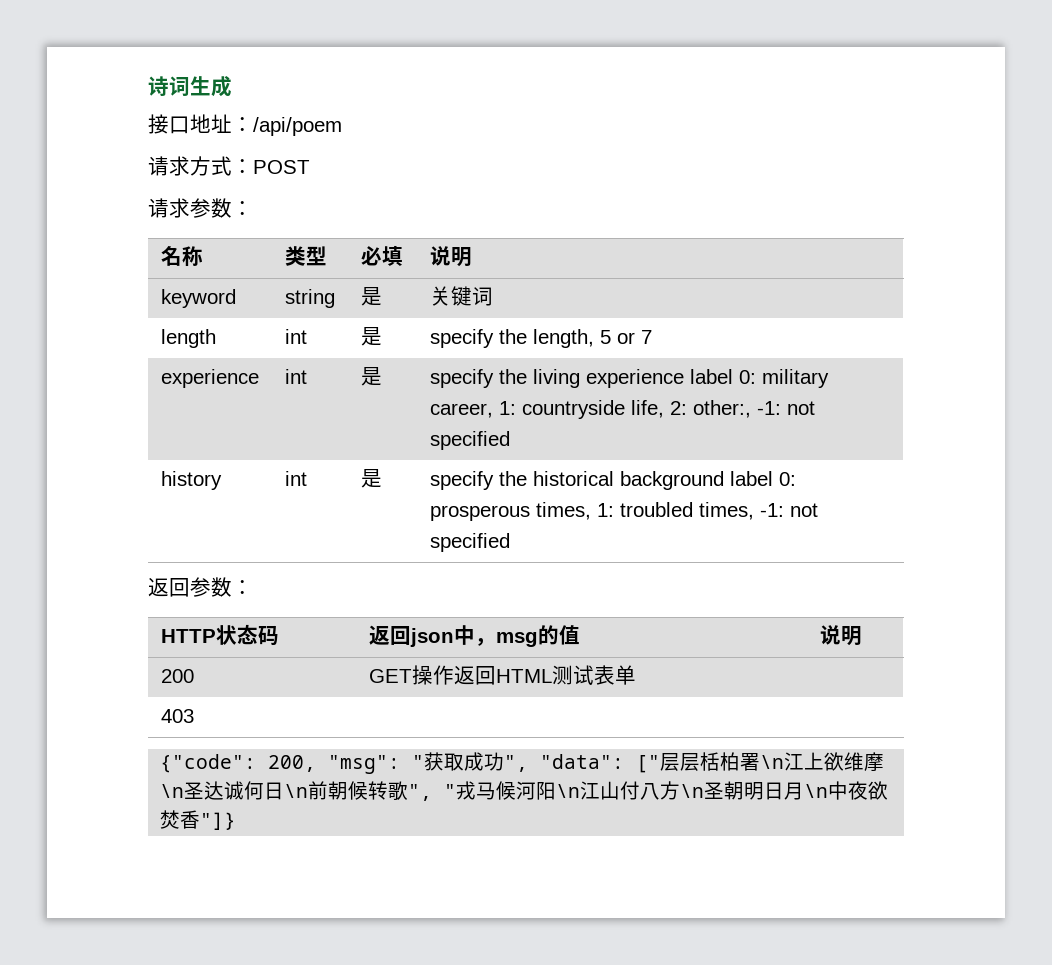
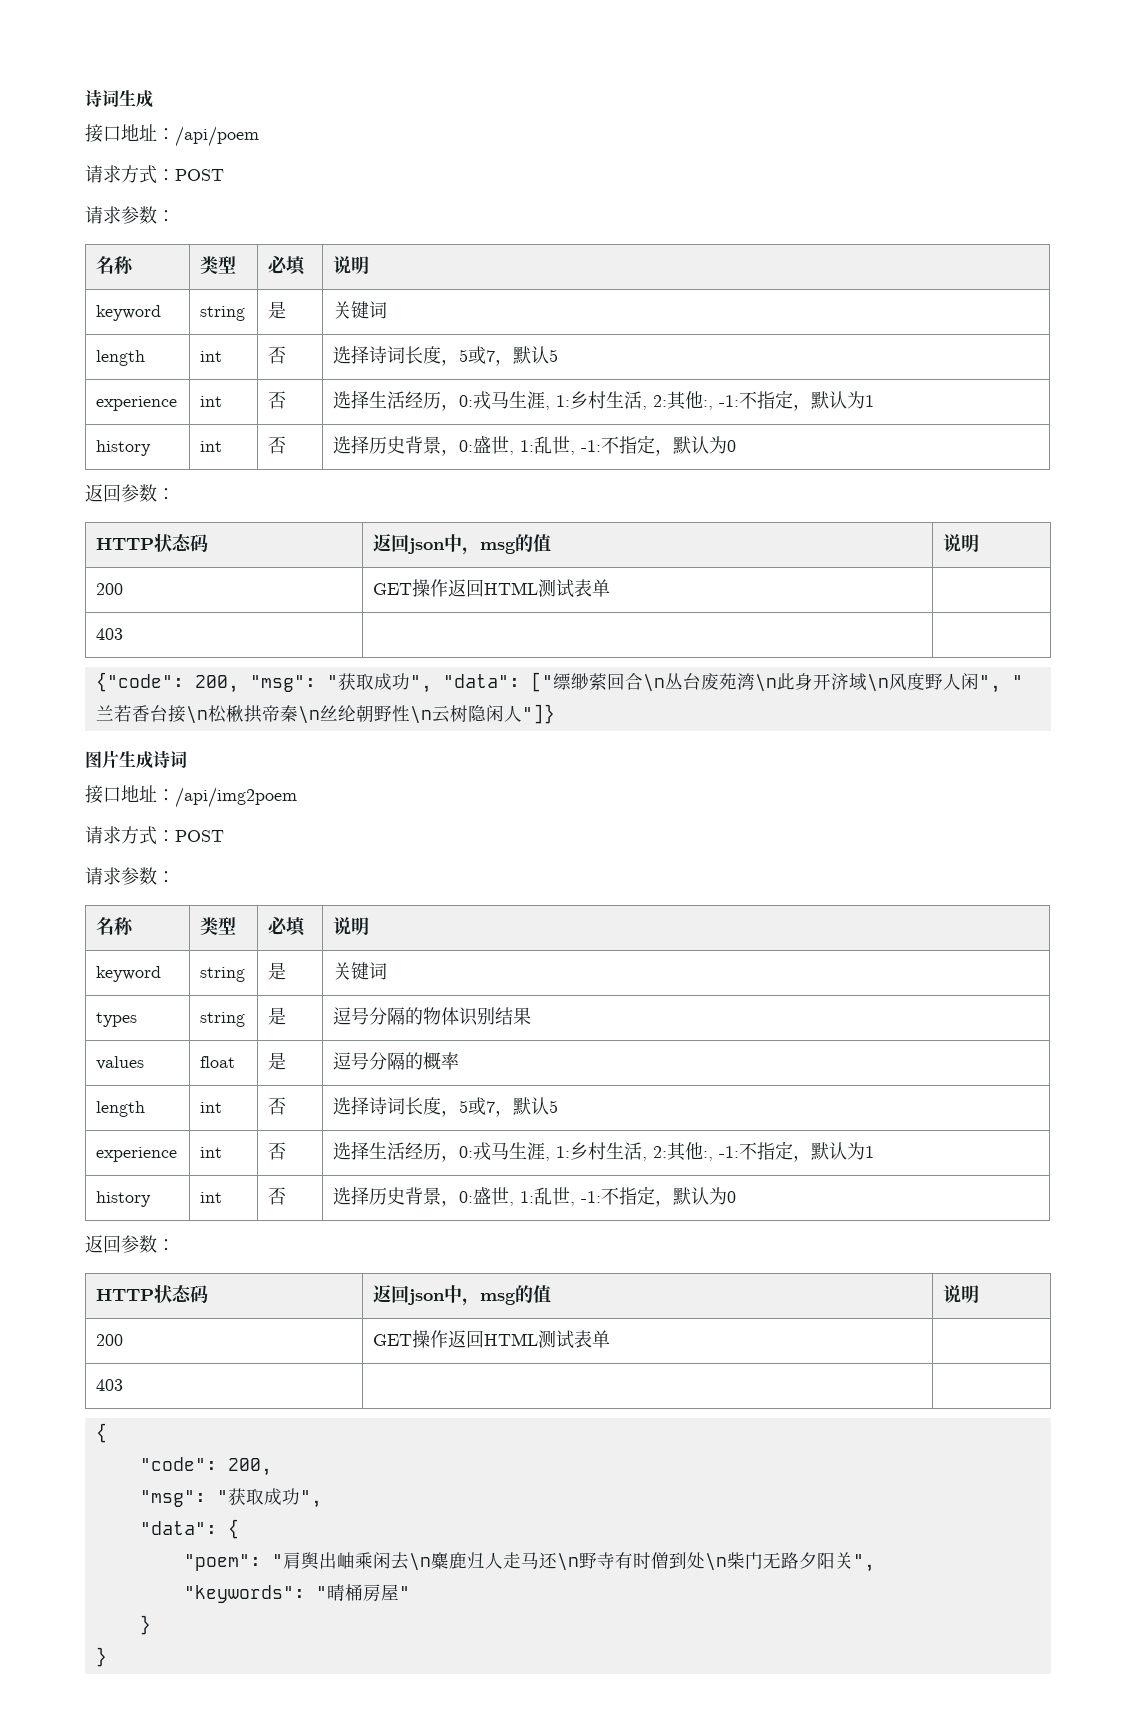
[360,327,382,346] [429,329,652,348] [160,369,259,388] [284,369,307,384] [360,367,382,386] [429,369,829,388] [429,400,815,419] [429,431,510,450] [160,471,222,490] [284,471,307,486] [360,469,382,488] [429,471,796,490] [429,502,818,521] [429,533,510,552] 是 | specify the length, 5 or 7 // experience | int | 是 | specify the living experience label 0: military career, 1: countryside life, 2: other:, -1: not specified // history | int | 是 | specify the historical background label 0: prosperous times, 1: troubled times, -1: not specified -> [268,346,287,364] [333,345,559,366] [96,396,178,411] [200,396,223,407] [268,391,287,409] [333,390,875,411] [96,440,152,456] [200,441,223,452] [268,436,287,454] [333,435,737,456] 否 | 选择诗词长度，5或7，默认5 // experience | int | 否 | 选择生活经历，0:戎马生涯, 1:乡村生活, 2:其他:, -1:不指定，默认为1 // history | int | 否 | 选择历史背景，0:盛世, 1:乱世, -1:不指定，默认为0
[660,752,885,772] [160,781,889,801] [160,810,237,830] 层层栝柏署\n江上欲维摩\n圣达诚何日\n前朝候转歌", "戎马候河阳\n江山付八方\n圣朝明日月\n中夜欲焚香"]} -> [552,673,1023,693] [95,704,555,724] [85,750,187,769] [85,785,297,808] [85,826,224,845] [85,867,175,885] [96,917,135,935] [200,917,237,935] [268,917,308,937] [333,917,370,935] [96,966,162,982] [200,967,246,982] [268,962,287,980] [333,962,388,980] [96,1012,138,1027] [200,1012,246,1027] [268,1007,287,1025] [333,1007,532,1026] [96,1056,145,1070] [200,1056,236,1068] [268,1052,287,1070] [333,1052,460,1070] [96,1101,146,1117] [200,1102,223,1113] [268,1097,287,1115] [333,1096,559,1117] [96,1147,178,1162] [200,1147,223,1158] [268,1142,287,1160] [333,1141,875,1162] [96,1191,152,1207] [200,1192,223,1203] [268,1187,287,1205] [333,1186,737,1207] [85,1235,175,1253] [96,1284,209,1303] [373,1285,552,1306] [943,1285,980,1303] [96,1334,124,1346] [373,1330,611,1349] [96,1379,124,1391] [95,1423,107,1443] [139,1457,272,1476] [139,1488,322,1508] [139,1519,239,1539] [183,1552,875,1572] [183,1584,410,1603] [139,1615,151,1635] [95,1647,107,1667] 缥缈萦回合\n丛台废苑湾\n此身开济域\n风度野人闲", "兰若香台接\n松楸拱帝秦\n丝纶朝野性\n云树隐闲人"]} // 图片生成诗词 // 接口地址：/api/img2poem // 请求方式：POST // 请求参数： // 名称 | 类型 | 必填 | 说明 // keyword | string | 是 | 关键词 // types | string | 是 | 逗号分隔的物体识别结果 // values | float | 是 | 逗号分隔的概率 // length | int | 否 | 选择诗词长度，5或7，默认5 // experience | int | 否 | 选择生活经历，0:戎马生涯, 1:乡村生活, 2:其他:, -1:不指定，默认为1 // history | int | 否 | 选择历史背景，0:盛世, 1:乱世, -1:不指定，默认为0 // 返回参数： // HTTP状态码 | 返回json中，msg的值 | 说明 // 200 | GET操作返回HTML测试表单 | // 403 | | // { // "code": 200, // "msg": "获取成功", // "data": { // "poem": "肩舆出岫乘闲去\n麋鹿归人走马还\n野寺有时僧到处\n柴门无路夕阳关", // "keywords": "晴桶房屋" // } // }

